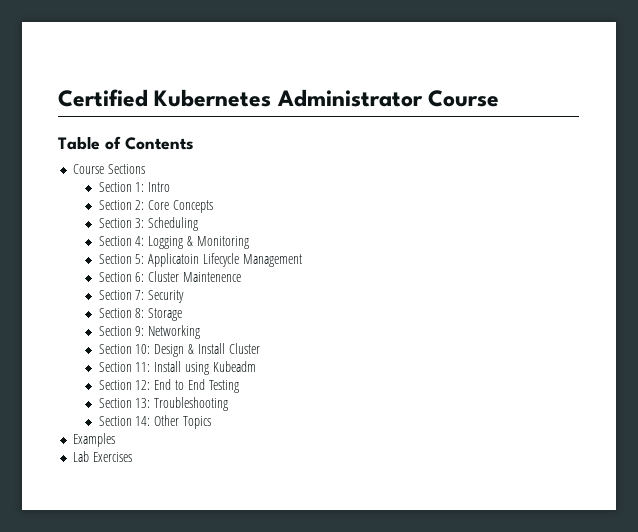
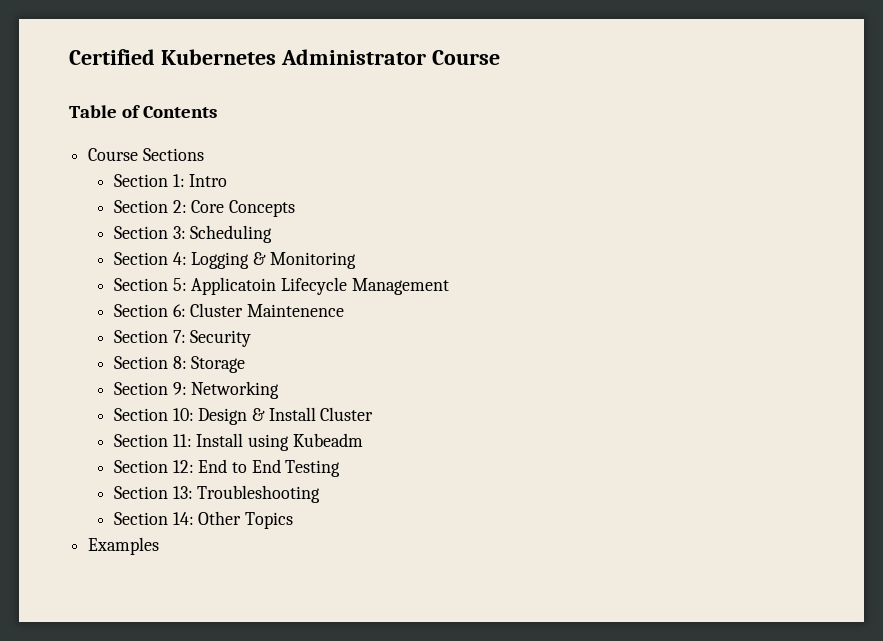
[73,451,133,462] // Lab Exercises -> (160, 546) none

